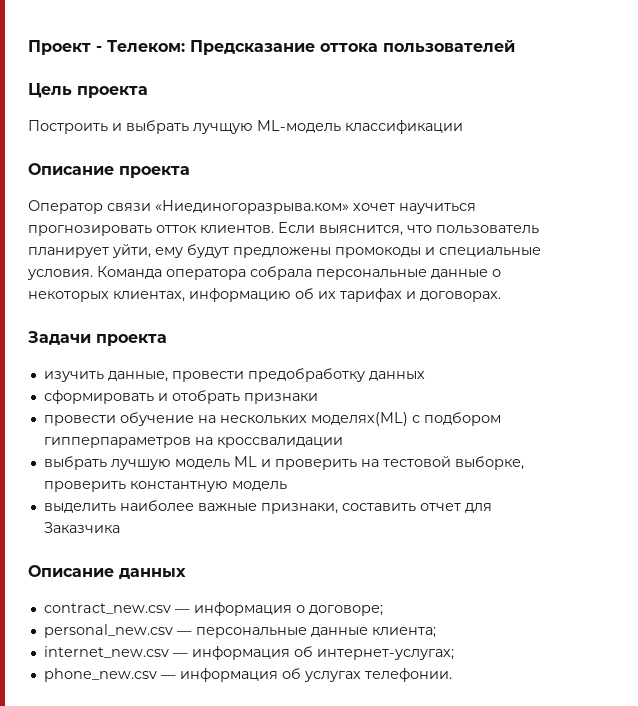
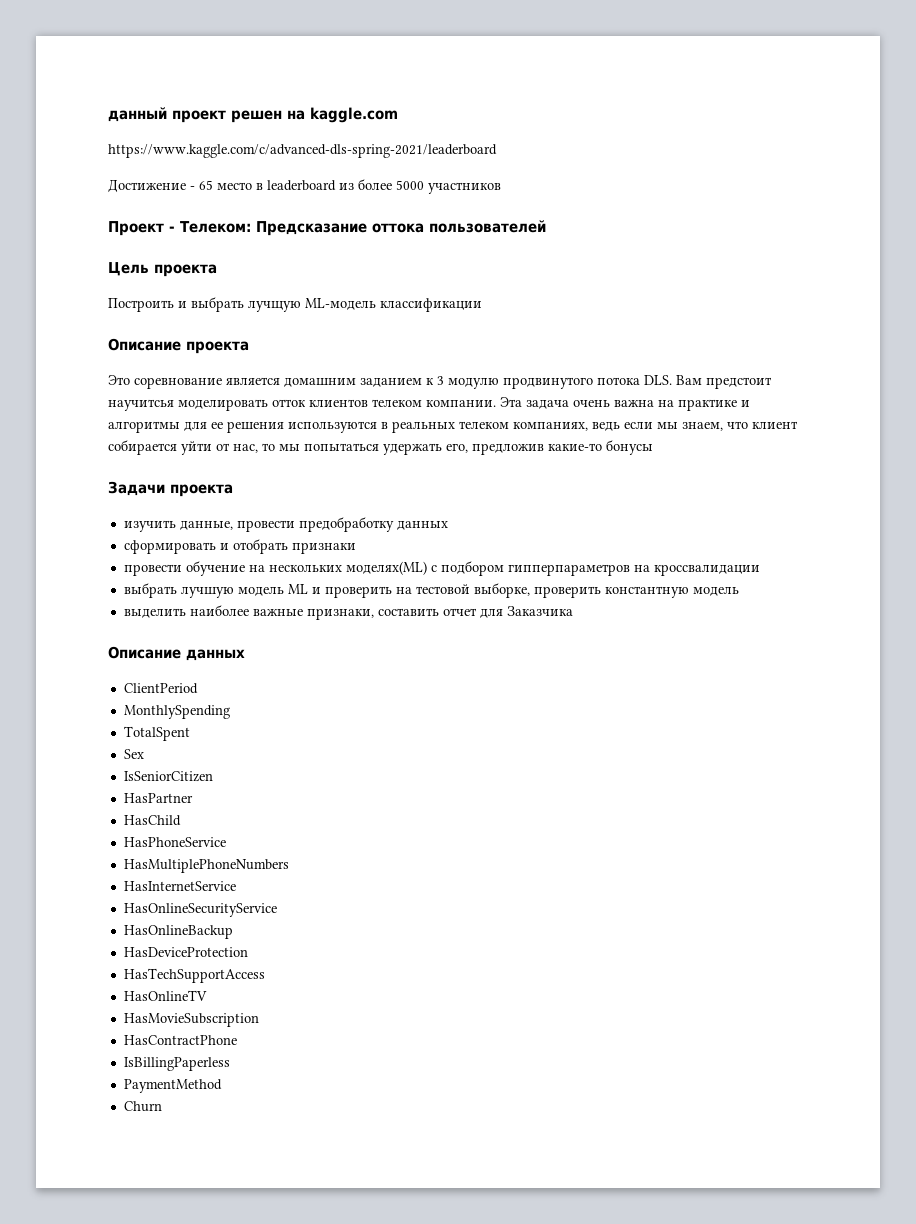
(28, 47) none -> [108,107,398,123] [108,144,497,158] [108,179,501,194] данный проект решен на kaggle.com // https://www.kaggle.com/c/advanced-dls-spring-2021/leaderboard // Достижение - 65 место в leaderboard из более 5000 участников //
[28,200,476,214] [28,222,539,236] [28,244,541,258] [27,266,501,280] [28,288,501,302] Оператор связи «Ниединогоразрыва.ком» хочет научиться прогнозировать отток клиентов. Если выяснится, что пользователь планирует уйти, ему будут предложены промокоды и специальные условия. Команда оператора собрала персональные данные о некоторых клиентах, информацию об их тарифах и договорах. -> [108,375,772,389] [108,397,750,411] [108,421,798,433] [108,440,653,455] Это соревнование является домашним заданием к 3 модулю продвинутого потока DLS. Вам предстоит научитсья моделировать отток клиентов телеком компании. Эта задача очень важна на практике и алгоритмы для ее решения используются в реальных телеком компаниях, ведь если мы знаем, что клиент собирается уйти от нас, то мы попытаться удержать его, предложив какие-то бонусы
[43,602,383,616] [43,624,436,638] [43,646,454,660] [43,668,452,682] contract_new.csv — информация о договоре; // personal_new.csv — персональные данные клиента; // internet_new.csv — информация об интернет-услугах; // phone_new.csv — информация об услугах телефонии. -> [123,683,198,694] [123,705,230,719] [123,726,190,741] [123,749,144,759] [123,771,213,782] [123,793,193,803] [123,815,181,826] [123,837,226,847] [123,859,289,873] [123,881,236,891] [123,903,277,917] [123,925,233,939] [123,947,248,957] [123,968,265,983] [123,990,207,1001] [123,1013,259,1027] [123,1035,237,1045] [123,1057,230,1071] [123,1079,222,1093] [123,1101,162,1112] ClientPeriod // MonthlySpending // TotalSpent // Sex // IsSeniorCitizen // HasPartner // HasChild // HasPhoneService // HasMultiplePhoneNumbers // HasInternetService // HasOnlineSecurityService // HasOnlineBackup // HasDeviceProtection // HasTechSupportAccess // HasOnlineTV // HasMovieSubscription // HasContractPhone // IsBillingPaperless // PaymentMethod // Churn

